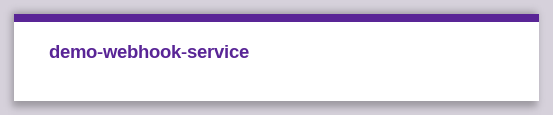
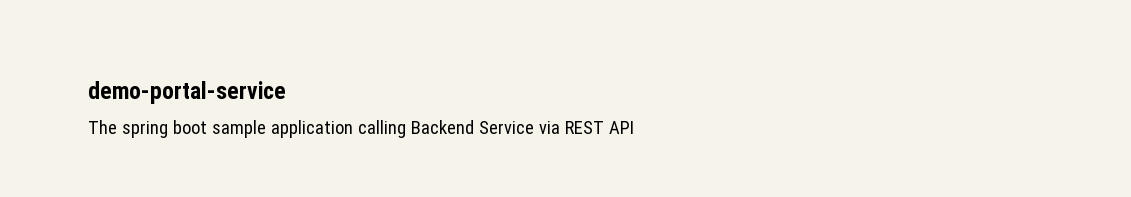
[49,45,249,58] demo-webhook-service -> [88,81,286,104] [88,120,634,138] demo-portal-service // The spring boot sample application calling Backend Service via REST API

